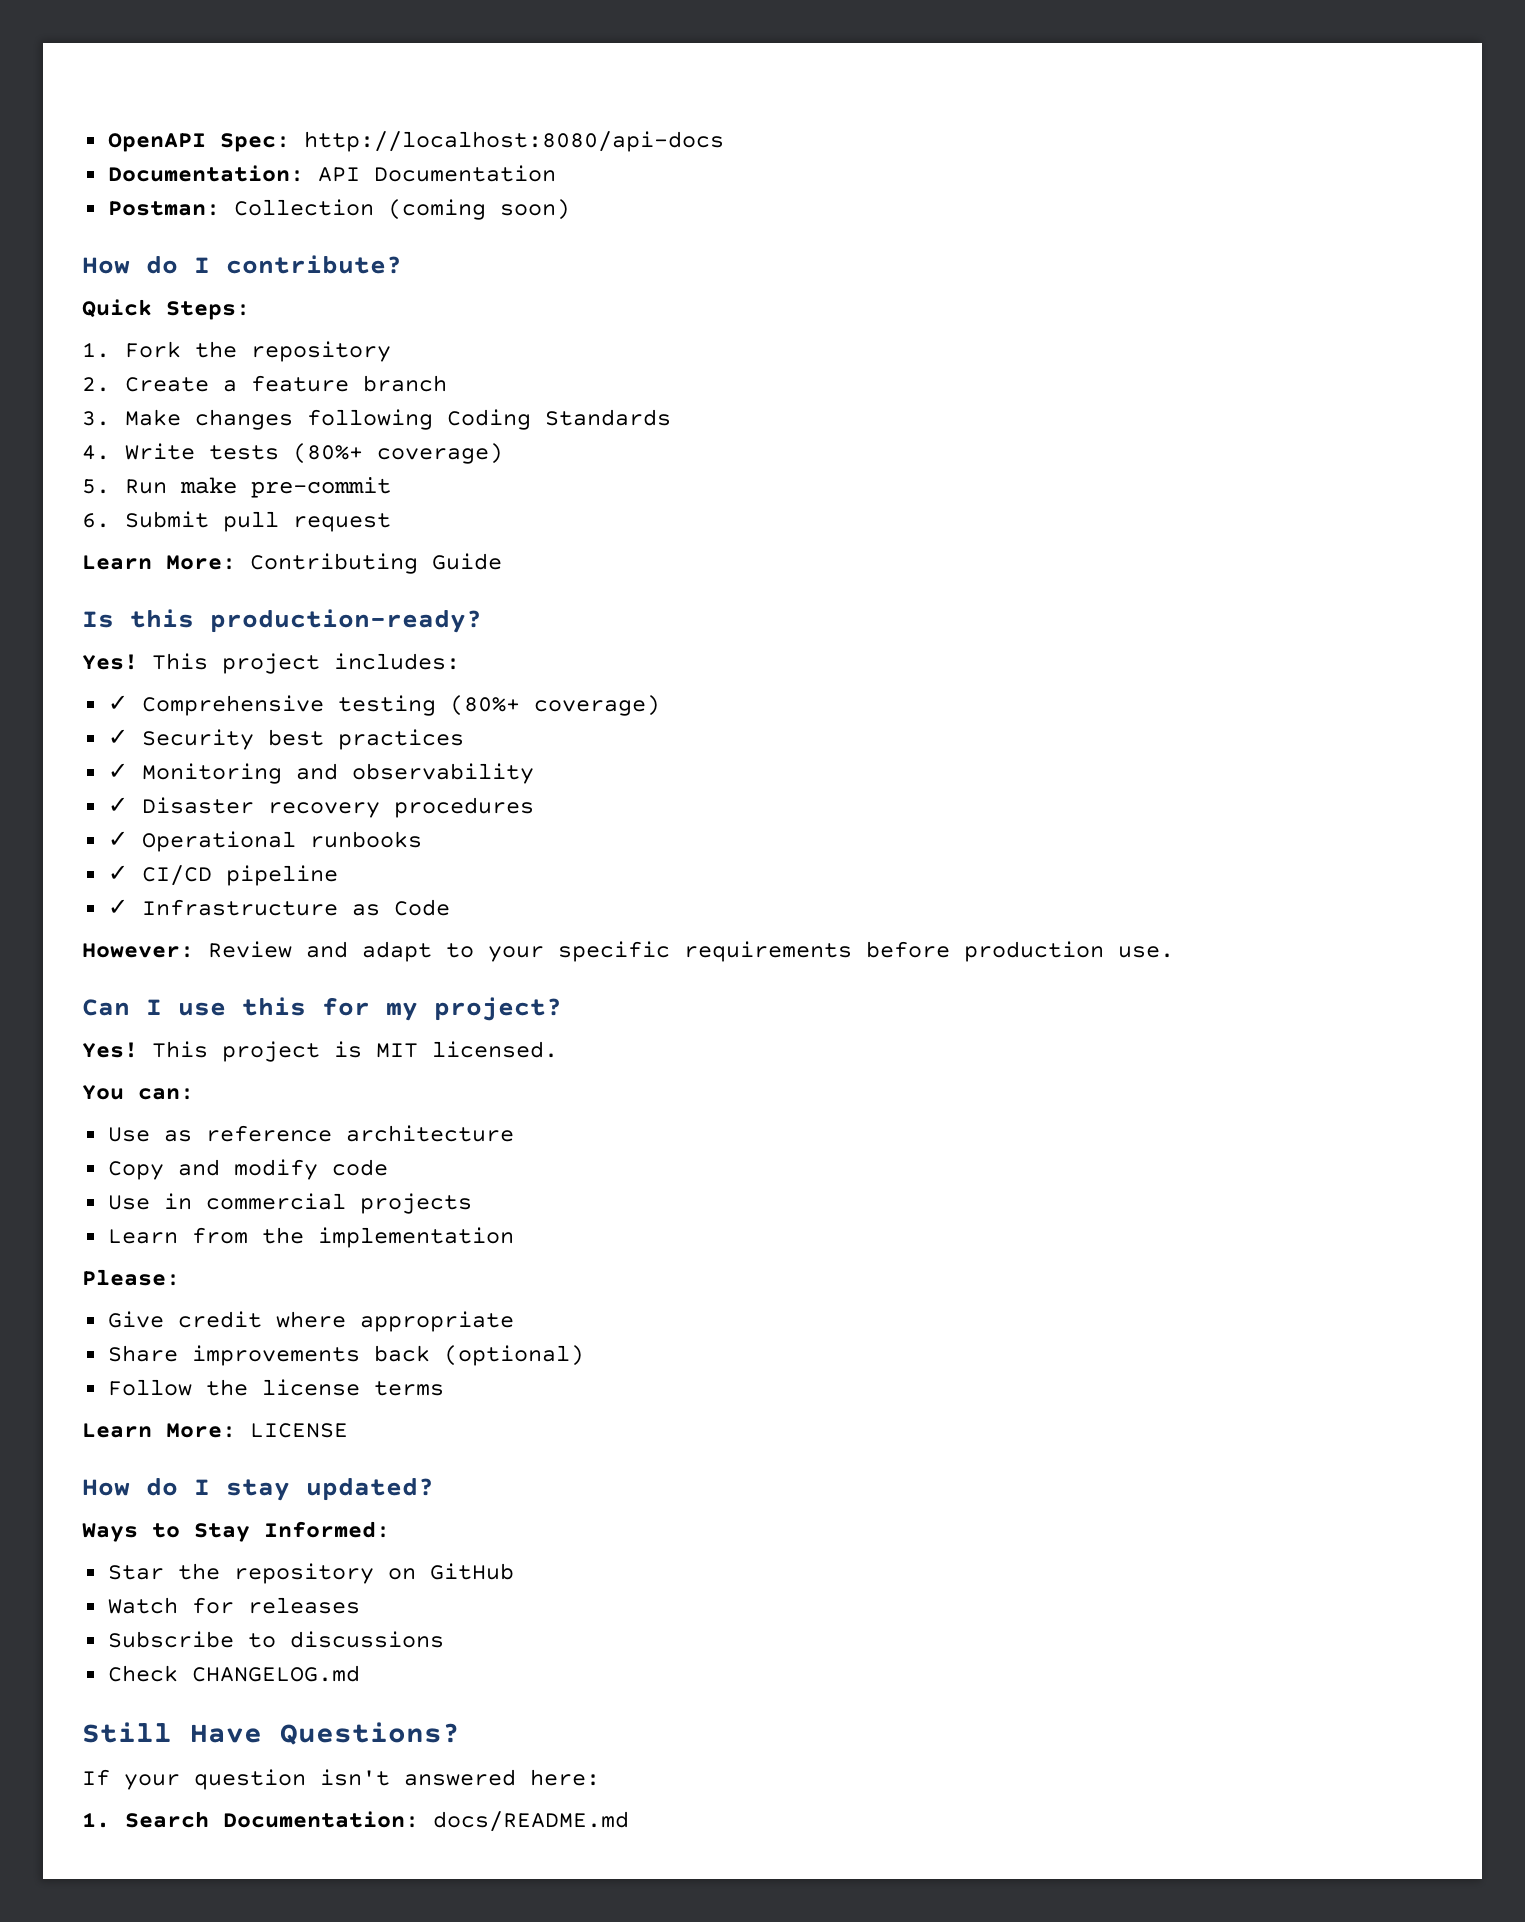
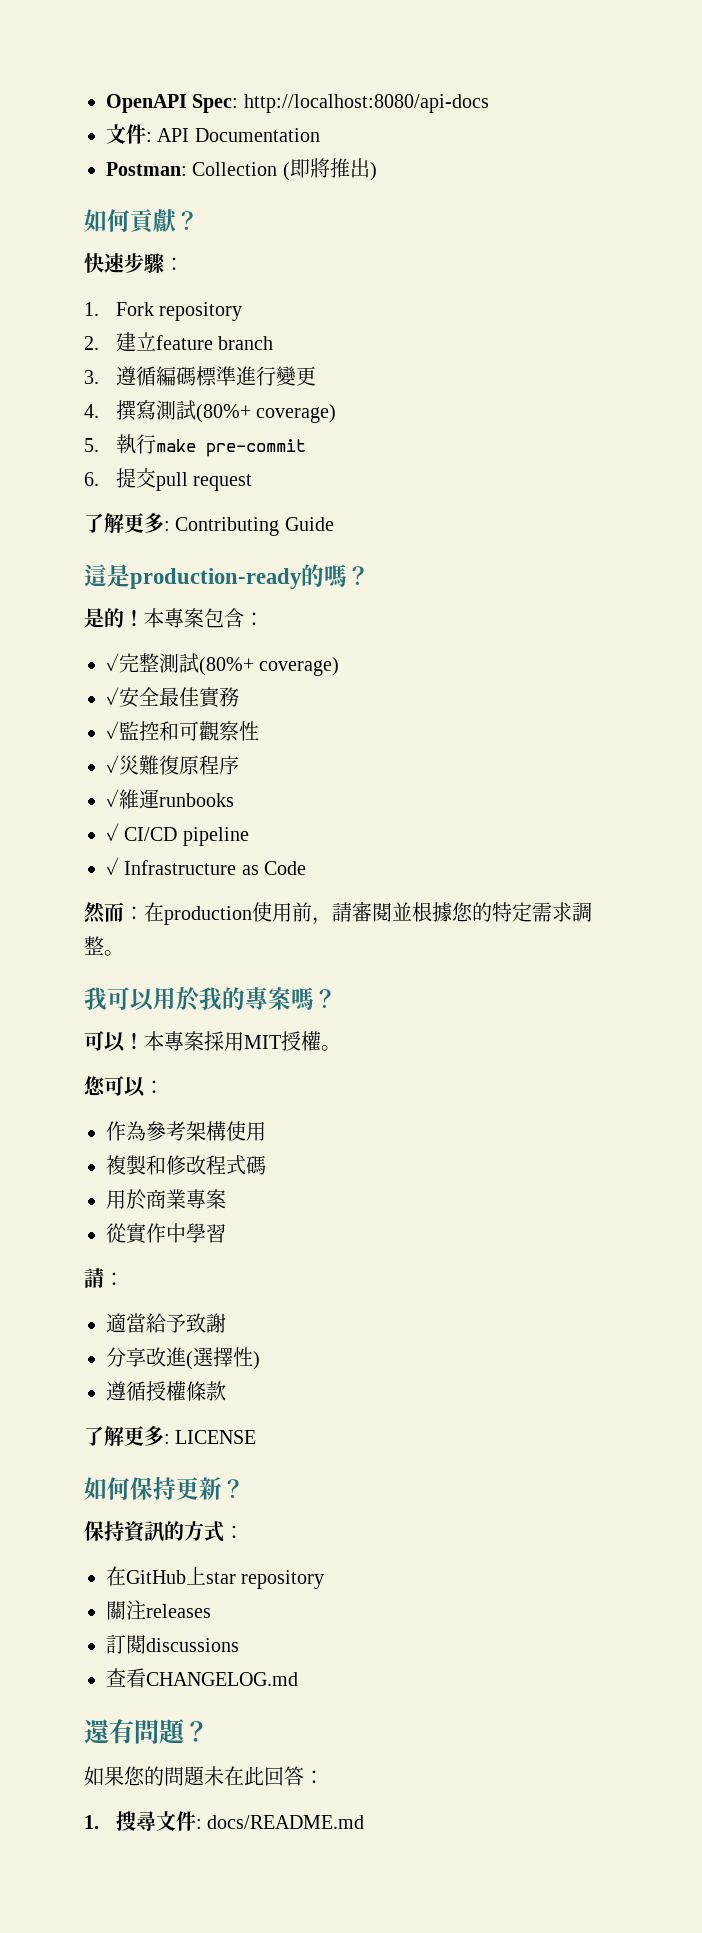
[107,165,304,182] Documentation: -> [106,124,152,144] 文件:
[387,199,570,220] [82,255,402,274] [82,299,250,320] (coming soon) // How do I contribute? // Quick Steps: -> [282,158,377,181] [84,209,199,234] [84,253,184,274] (即將推出) // 如何貢獻？ // 快速步驟：
[195,341,238,358] the -> (154, 309) none
[125,377,238,392] Create a -> [115,332,156,352] 建立
[125,409,672,430] Make changes following Coding Standards -> [115,366,316,386] 遵循編碼標準進行變更
[125,443,280,460] Write tests -> [115,400,196,421] 撰寫測試
[125,479,168,494] Run -> [115,434,156,454] 執行
[125,511,210,528] Submit -> [115,468,156,488] 提交
[82,555,236,570] Learn More: -> [84,513,170,533] 了解更多:
[82,609,482,633] [82,653,460,674] [107,695,436,716] Is this production-ready? // Yes! This project includes: // ✓ Comprehensive testing -> [84,564,370,589] [84,608,264,628] [106,653,199,673] 這是production-ready的嗎？ // 是的！本專案包含： // ✓完整測試
[141,729,464,750] [107,763,534,784] [107,797,534,818] [107,831,296,852] Security best practices // ✓ Monitoring and observability // ✓ Disaster recovery procedures // ✓ Operational -> [119,687,239,708] [106,721,259,741] [106,755,239,775] [106,789,159,809] 安全最佳實務 // ✓監控和可觀察性 // ✓災難復原程序 // ✓維運
[82,941,1174,962] [82,997,562,1021] [82,1041,558,1062] [82,1085,194,1100] [107,1125,514,1142] [107,1159,388,1180] [107,1193,472,1214] [107,1227,514,1248] [82,1269,180,1286] [107,1311,514,1332] [107,1345,584,1366] [107,1379,444,1396] [82,1423,348,1438] [82,1478,434,1501] [82,1521,390,1542] [107,1563,514,1584] [107,1597,234,1614] However: Review and adapt to your specific requirements before production use. // Can I use this for my project? // Yes! This project is MIT licensed. // You can: // Use as reference architecture // Copy and modify code // Use in commercial projects // Learn from the implementation // Please: // Give credit where appropriate // Share improvements back (optional) // Follow the license terms // Learn More: LICENSE // How do I stay updated? // Ways to Stay Informed: // Star the repository on GitHub // Watch for -> [84,902,592,925] [84,936,124,956] [84,987,337,1011] [84,1031,341,1052] [84,1076,164,1097] [106,1121,266,1141] [106,1155,266,1175] [106,1189,226,1210] [106,1223,226,1244] [84,1268,124,1288] [106,1313,226,1333] [106,1347,260,1370] [106,1381,226,1401] [84,1426,257,1446] [84,1477,245,1500] [84,1521,244,1543] [106,1566,325,1589] [106,1600,146,1620] 然而：在production使用前，請審閱並根據您的特定需求調整。 // 我可以用於我的專案嗎？ // 可以！本專案採用MIT授權。 // 您可以： // 作為參考架構使用 // 複製和修改程式碼 // 用於商業專案 // 從實作中學習 // 請： // 適當給予致謝 // 分享改進(選擇性) // 遵循授權條款 // 了解更多: LICENSE // 如何保持更新？ // 保持資訊的方式： // 在GitHub上star repository // 關注
[107,1631,276,1648] Subscribe to -> [106,1634,146,1654] 訂閱
[107,1665,178,1682] Check -> [106,1668,146,1688] 查看
[82,1722,460,1745] [82,1769,600,1790] [82,1811,420,1828] Still Have Questions? // If your question isn't answered here: // 1. Search Documentation: -> [84,1719,209,1744] [84,1766,324,1786] [84,1811,202,1831] 還有問題？ // 如果您的問題未在此回答： // 1.搜尋文件:

